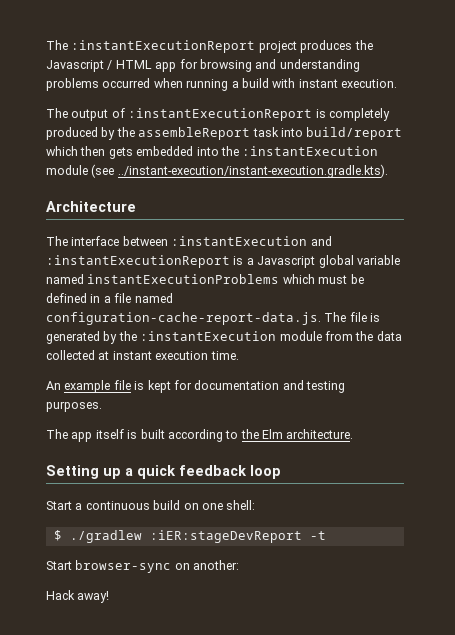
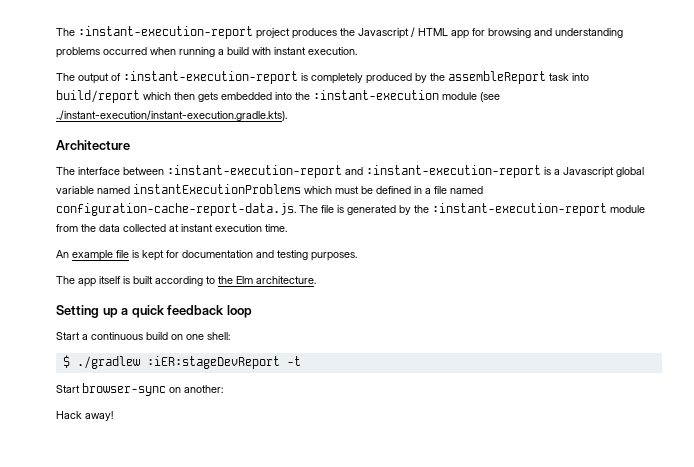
[46,40,256,53] The :instantExecutionReport -> [56,26,253,39] The :instant-execution-report
[128,108,313,121] :instantExecutionReport -> [123,71,298,84] :instant-execution-report
[242,146,379,156] :instantExecution -> [313,90,439,100] :instant-execution
[171,236,332,246] [46,255,230,268] :instantExecution and :instantExecutionReport -> [167,165,541,178] :instant-execution-report and :instant-execution-report
[140,331,277,341] :instantExecution -> [432,203,607,216] :instant-execution-report

